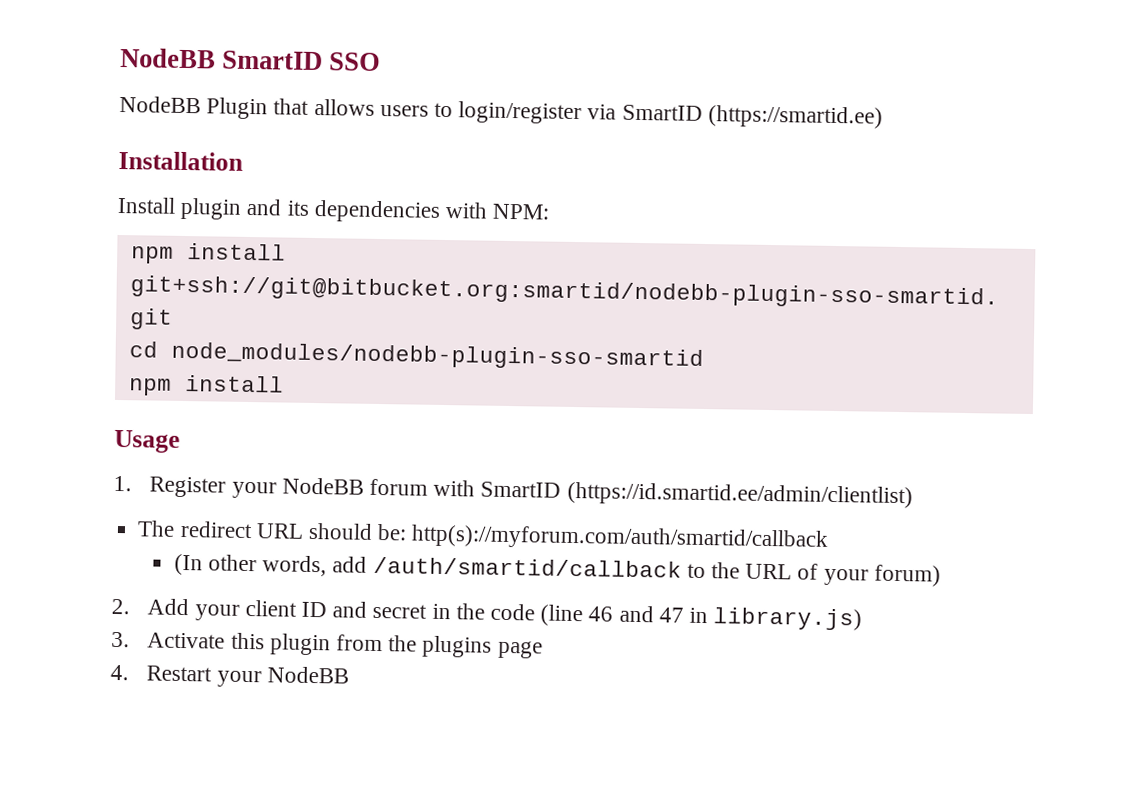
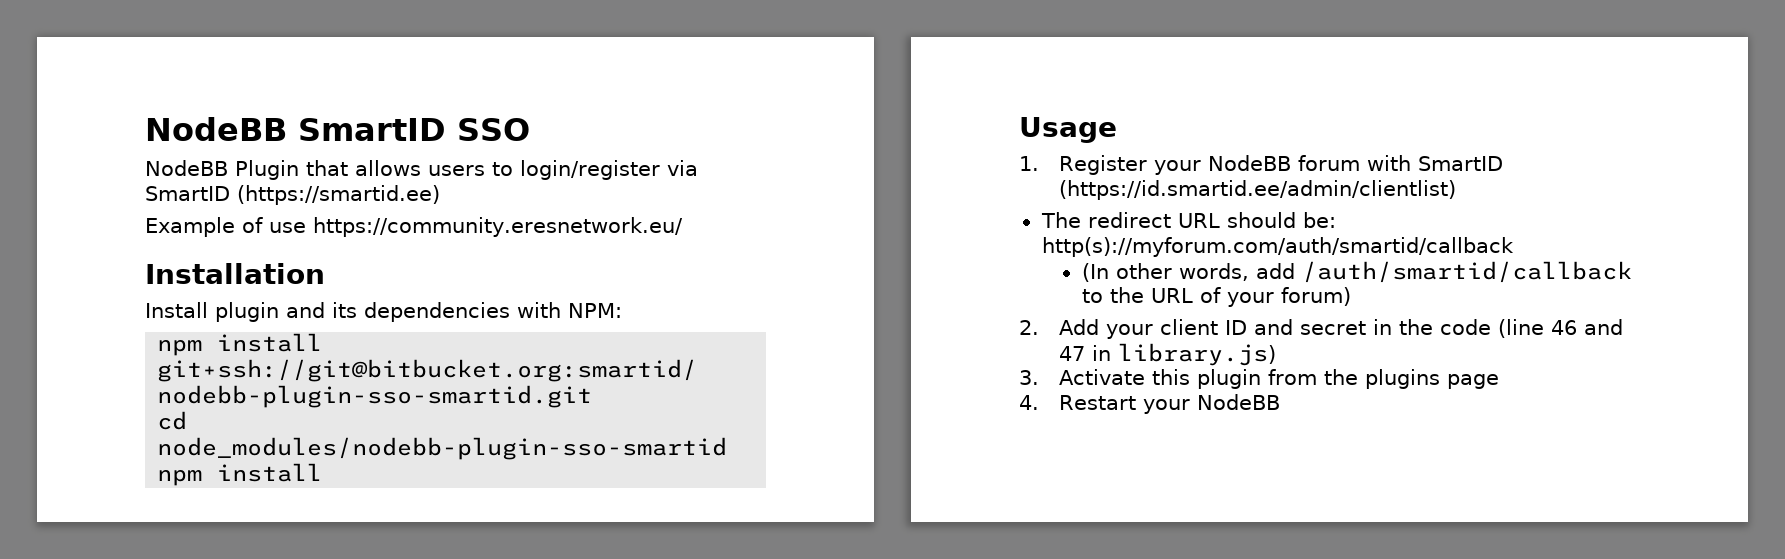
(883, 117) none -> [145,217,683,237] // Example of use https://community.eresnetwork.eu/

